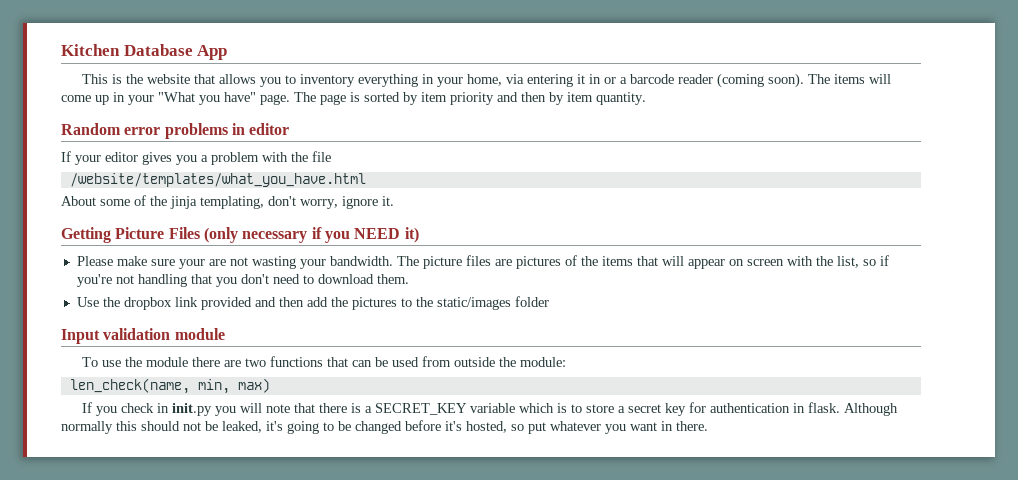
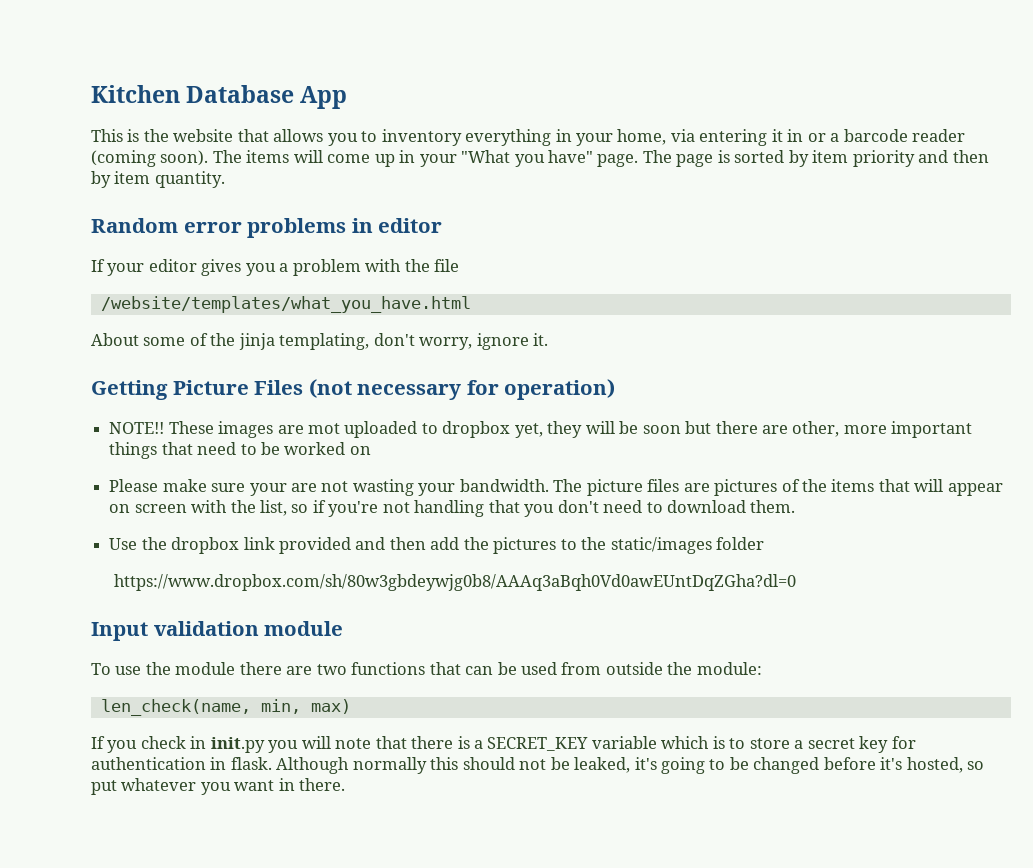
[203,227,419,243] (only necessary if you NEED it) -> [308,379,616,400] [109,421,973,438] [109,442,371,459] (not necessary for operation) // NOTE!! These images are mot uploaded to dropbox yet, they will be soon but there are other, more important things that need to be worked on
(549, 301) none -> [113,574,796,591] // https://www.dropbox.com/sh/80w3gbdeywjg0b8/AAAq3aBqh0Vd0awEUntDqZGha?dl=0

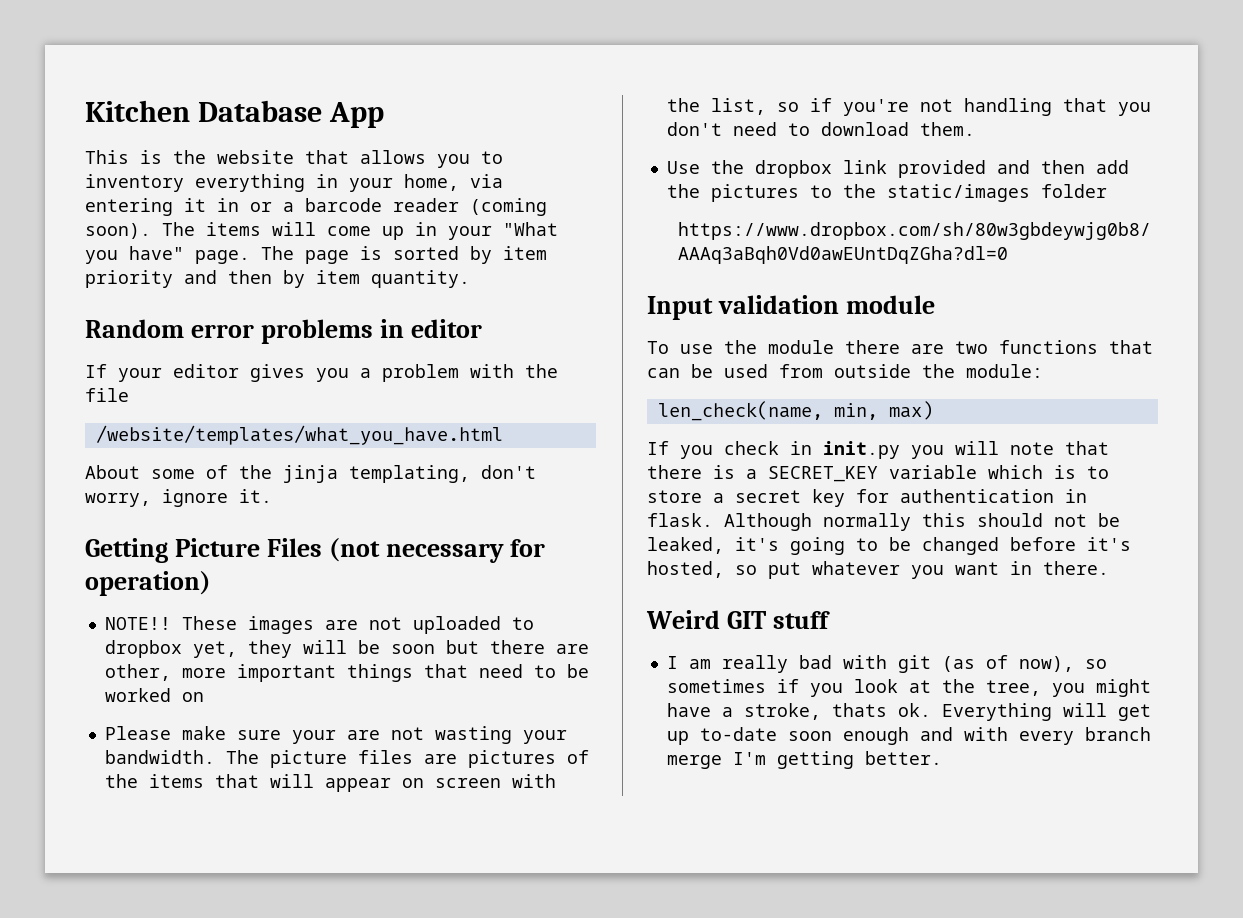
[307,423,340,434] mot -> [368,617,402,630] not
(346, 784) none -> [646,610,830,629] [666,655,1107,673] [666,679,1151,697] [666,703,1151,721] [666,727,1151,745] [666,751,942,769] // Weird GIT stuff // I am really bad with git (as of now), so sometimes if you look at the tree, you might have a stroke, thats ok. Everything will get up to-date soon enough and with every branch merge I'm getting better.

